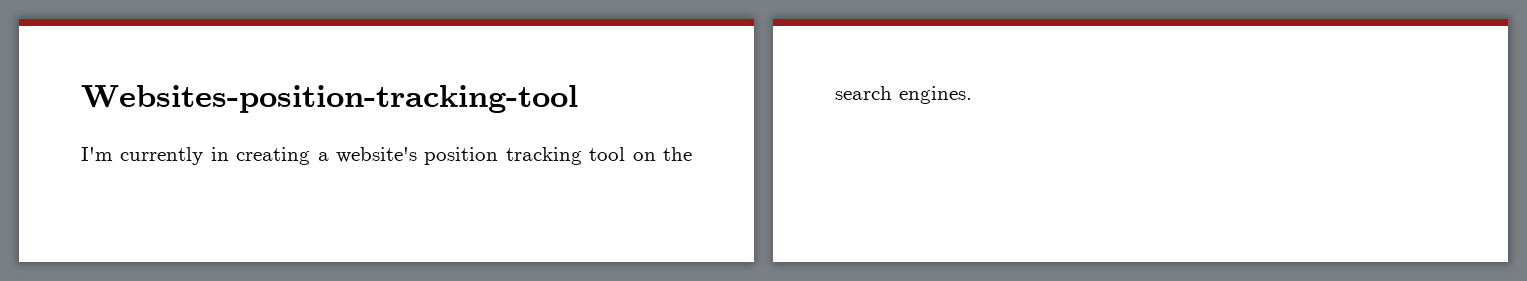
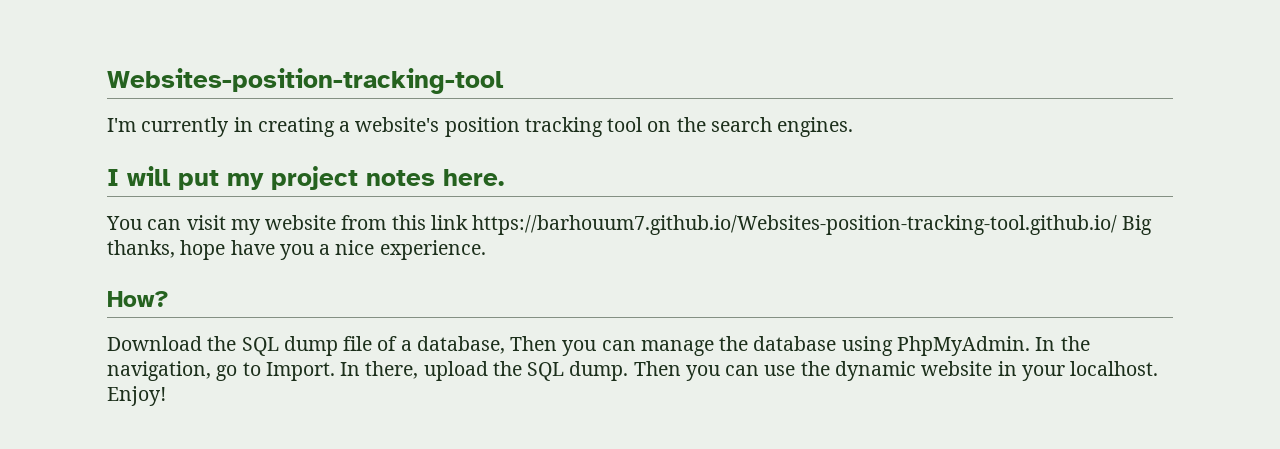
(972, 95) none -> [107,166,504,190] [106,215,1153,235] [107,240,486,260] [107,291,169,307] [107,336,1090,356] [107,361,1159,381] [107,386,166,406] // I will put my project notes here. // You can visit my website from this link https://barhouum7.github.io/Websites-position-tracking-tool.github.io/ Big thanks, hope have you a nice experience. // How? // Download the SQL dump file of a database, Then you can manage the database using PhpMyAdmin. In the navigation, go to Import. In there, upload the SQL dump. Then you can use the dynamic website in your localhost. Enjoy!

